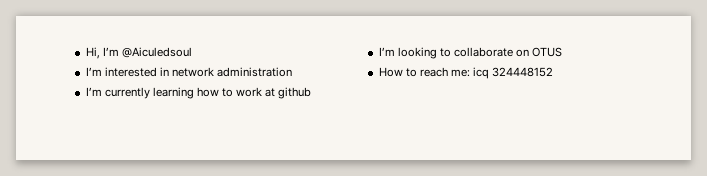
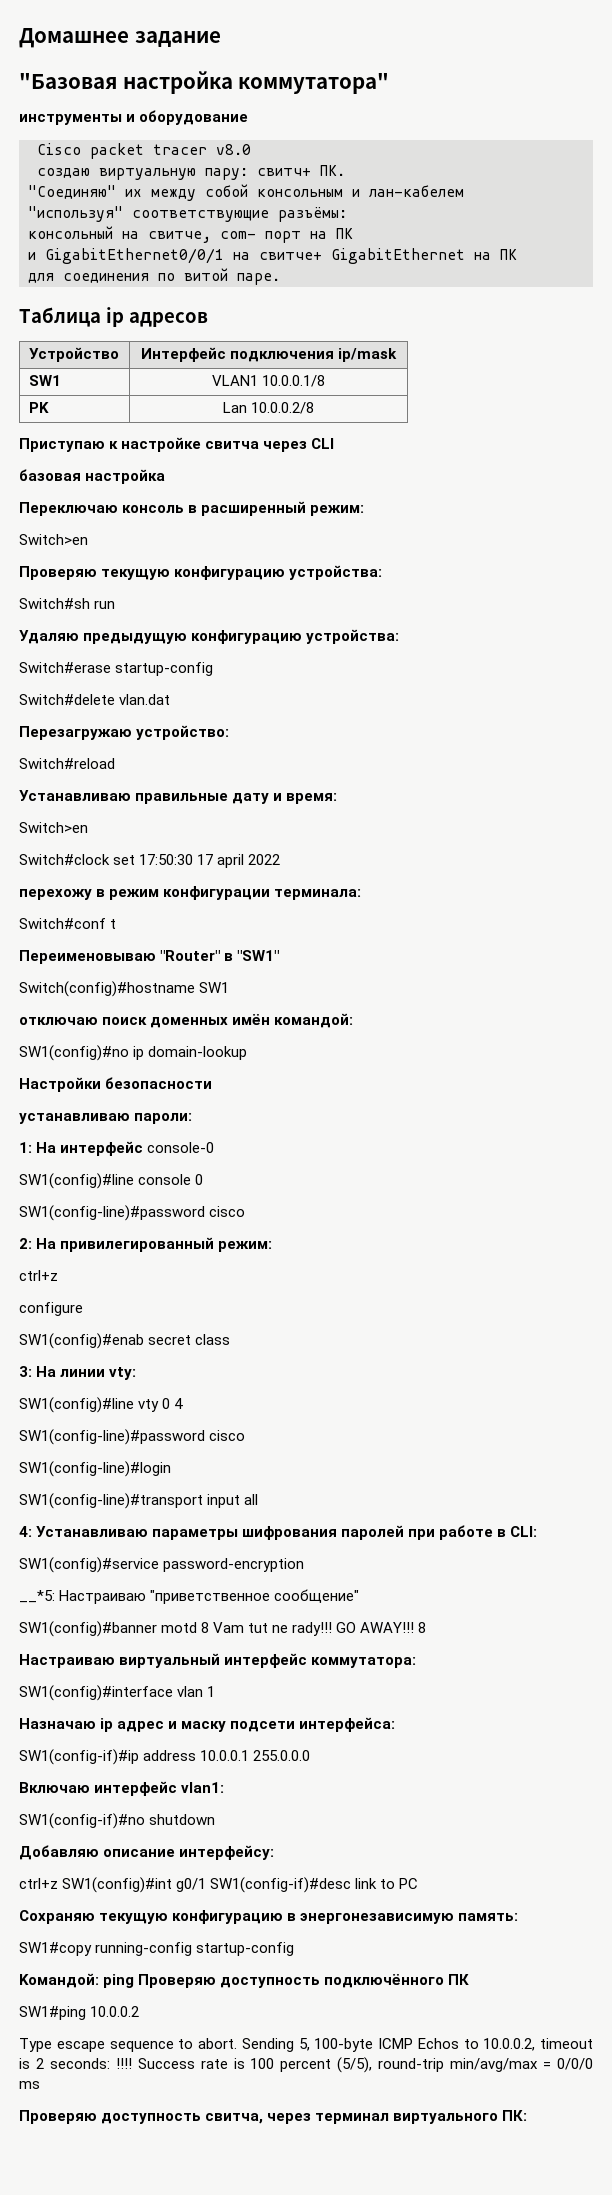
[85,47,192,59] [85,67,293,77] [85,87,312,99] [378,47,563,59] [378,67,554,79] Hi, I’m @Aiculedsoul // I’m interested in network administration // I’m currently learning how to work at github // I’m looking to collaborate on OTUS // How to reach me: icq 324448152 -> [19,28,221,48] [19,71,390,94] [19,110,249,125] [37,143,251,159] [37,165,345,180] [28,184,464,201] [28,206,347,222] [28,226,353,243] [28,248,517,264] [28,268,280,285] [19,307,208,327] [28,347,119,362] [140,347,398,362] [28,375,61,386] [211,375,326,387] [28,402,49,413] [222,402,315,414] [19,437,335,452] [19,469,166,484] [19,501,365,516] [19,534,88,545] [19,565,383,580] [19,598,116,609] [19,629,400,644] [19,662,214,676] [19,694,171,705] [19,725,230,740] [19,758,115,769] [19,790,338,804] [19,822,88,833] [19,854,281,868] [19,886,362,900] [19,918,117,929] [19,950,280,964] [19,981,230,997] [19,1013,354,1028] [19,1045,248,1061] [19,1077,213,1092] [19,1113,193,1124] [19,1141,215,1156] [19,1173,204,1189] [19,1205,246,1221] [19,1237,273,1252] [19,1270,58,1281] [19,1302,83,1316] [19,1333,231,1349] [19,1366,137,1380] [19,1397,184,1413] [19,1429,246,1445] [19,1461,171,1477] [19,1493,259,1509] [19,1525,538,1540] [19,1557,305,1573] [19,1589,360,1604] [19,1621,427,1637] [19,1653,417,1668] [19,1685,216,1701] [19,1717,396,1732] [19,1749,311,1765] [19,1781,225,1796] [19,1813,216,1829] [19,1845,275,1860] [19,1877,419,1893] [19,1910,519,1924] [19,1942,295,1956] [19,1973,470,1988] [19,2006,140,2020] [19,2038,593,2052] [19,2057,593,2073] [19,2081,40,2089] [19,2110,528,2124] Домашнее задание // "Базовая настройка коммутатора" // инструменты и оборудование // Cisco packet tracer v8.0 // создаю виртуальную пару: свитч+ ПК. // "Соединяю" их между собой консольным и лан-кабелем // "используя" соответствующие разъёмы: // консольный на свитче, com- порт на ПК // и GigabitEthernet0/0/1 на свитче+ GigabitEthernet на ПК // для соединения по витой паре. // Таблица ip адресов // Устройство | Интерфейс подключения ip/mask // SW1 | VLAN1 10.0.0.1/8 // PK | Lan 10.0.0.2/8 // Приступаю к настройке свитча через CLI // базовая настройка // Переключаю консоль в расширенный режим: // Switch>en // Проверяю текущую конфигурацию устройства: // Switch#sh run // Удаляю предыдущую конфигурацию устройства: // Switch#erase startup-config // Switch#delete vlan.dat // Перезагружаю устройство: // Switch#reload // Устанавливаю правильные дату и время: // Switch>en // Switch#clock set 17:50:30 17 april 2022 // перехожу в режим конфигурации терминала: // Switch#conf t // Переименовываю "Router" в "SW1" // Switch(config)#hostname SW1 // отключаю поиск доменных имён командой: // SW1(config)#no ip domain-lookup // Настройки безопасности // устанавливаю пароли: // 1: На интерфейс console-0 // SW1(config)#line console 0 // SW1(config-line)#password cisco // 2: На привилегированный режим: // ctrl+z // configure // SW1(config)#enab secret class // 3: На линии vty: // SW1(config)#line vty 0 4 // SW1(config-line)#password cisco // SW1(config-line)#login // SW1(config-line)#transport input all // 4: Устанавливаю параметры шифрования паролей при работе в CLI: // SW1(config)#service password-encryption // __*5: Настраиваю "приветственное сообщение" // SW1(config)#banner motd 8 Vam tut ne rady!!! GO AWAY!!! 8 // Настраиваю виртуальный интерфейс коммутатора: // SW1(config)#interface vlan 1 // Назначаю ip адрес и маску подсети интерфейса: // SW1(config-if)#ip address 10.0.0.1 255.0.0.0 // Включаю интерфейс vlan1: // SW1(config-if)#no shutdown // Добавляю описание интерфейсу: // ctrl+z SW1(config)#int g0/1 SW1(config-if)#desc link to PC // Сохраняю текущую конфигурацию в энергонезависимую память: // SW1#copy running-config startup-config // Kомандой: ping Проверяю доступность подключённого ПК // SW1#ping 10.0.0.2 // Type escape sequence to abort. Sending 5, 100-byte ICMP Echos to 10.0.0.2, timeout is 2 seconds: !!!! Success rate is 100 percent (5/5), round-trip min/avg/max = 0/0/0 ms // Проверяю доступность свитча, через терминал виртуального ПК:

